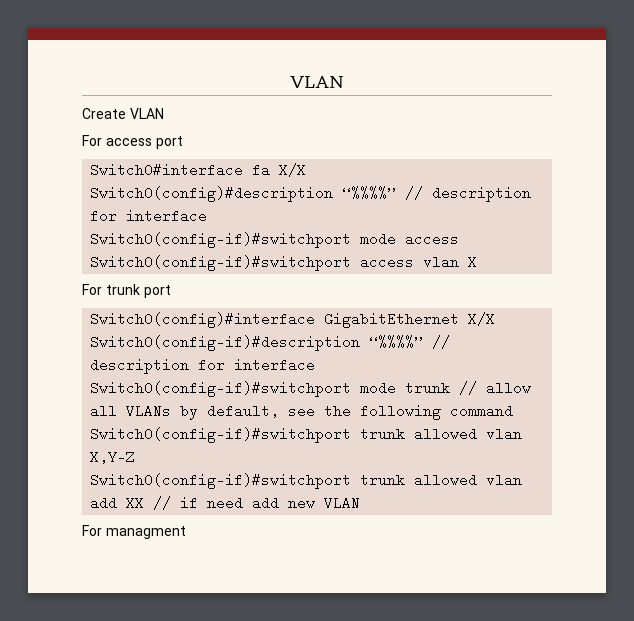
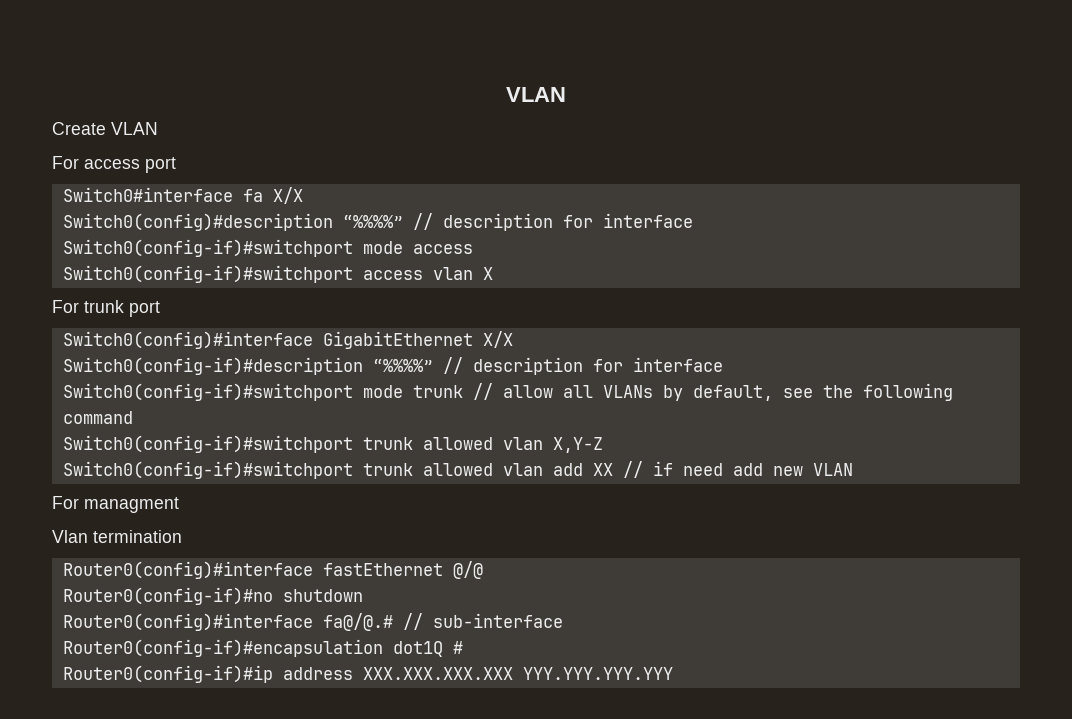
(186, 532) none -> [52,530,182,543] [62,561,483,579] [62,587,363,605] [62,613,563,631] [62,639,463,657] [62,665,673,683] // Vlan termination // Router0(config)#interface fastEthernet @/@ // Router0(config-if)#no shutdown // Router0(config)#interface fa@/@.# // sub-interface // Router0(config-if)#encapsulation dot1Q # // Router0(config-if)#ip address XXX.XXX.XXX.XXX YYY.YYY.YYY.YYY

